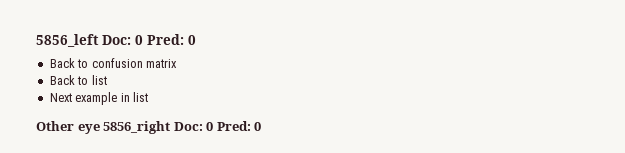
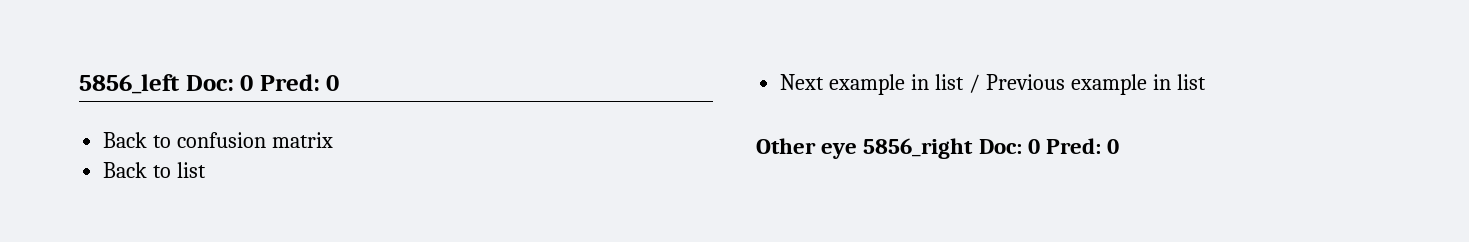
(148, 97) none -> [968,74,1206,95] / Previous example in list

